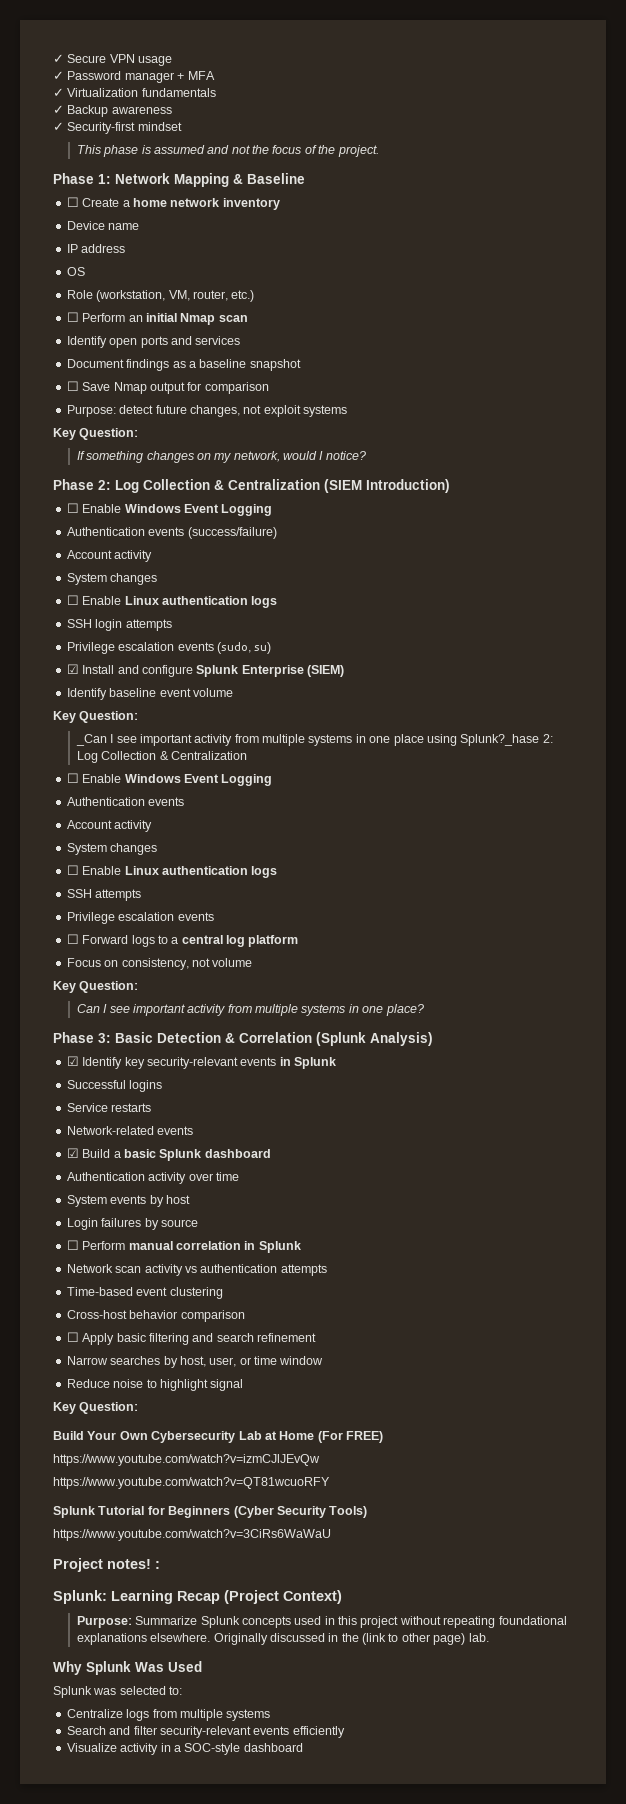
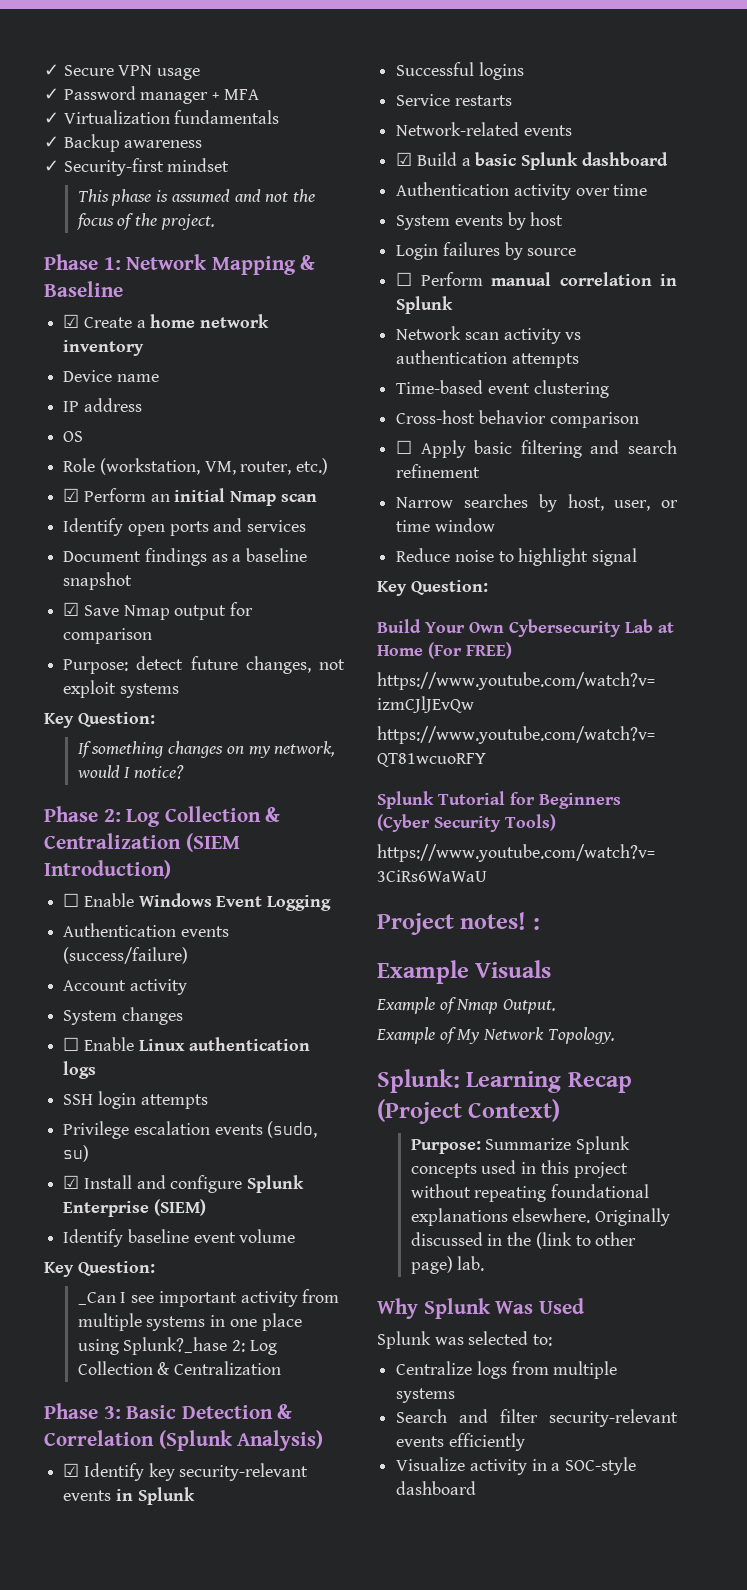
[66,197,79,207] ☐ -> [63,314,80,328] ☑
[66,312,79,322] ☐ -> [63,488,80,502] ☑
[66,381,79,391] ☐ -> [63,602,80,616] ☑
[66,773,273,786] [66,797,185,806] [66,820,153,832] [66,843,158,855] [66,865,278,878] [66,889,142,901] [66,912,214,924] [66,934,299,947] [66,958,253,970] [53,981,139,993] [76,1004,424,1016] // ☐ Enable Windows Event Logging // Authentication events // Account activity // System changes // ☐ Enable Linux authentication logs // SSH attempts // Privilege escalation events // ☐ Forward logs to a central log platform // Focus on consistency, not volume // Key Question: // Can I see important activity from multiple systems in one place? -> (282, 1368) none
(160, 1565) none -> [377,960,552,984] [376,997,557,1014] [376,1027,615,1044] // Example Visuals // Example of Nmap Output. // Example of My Network Topology.

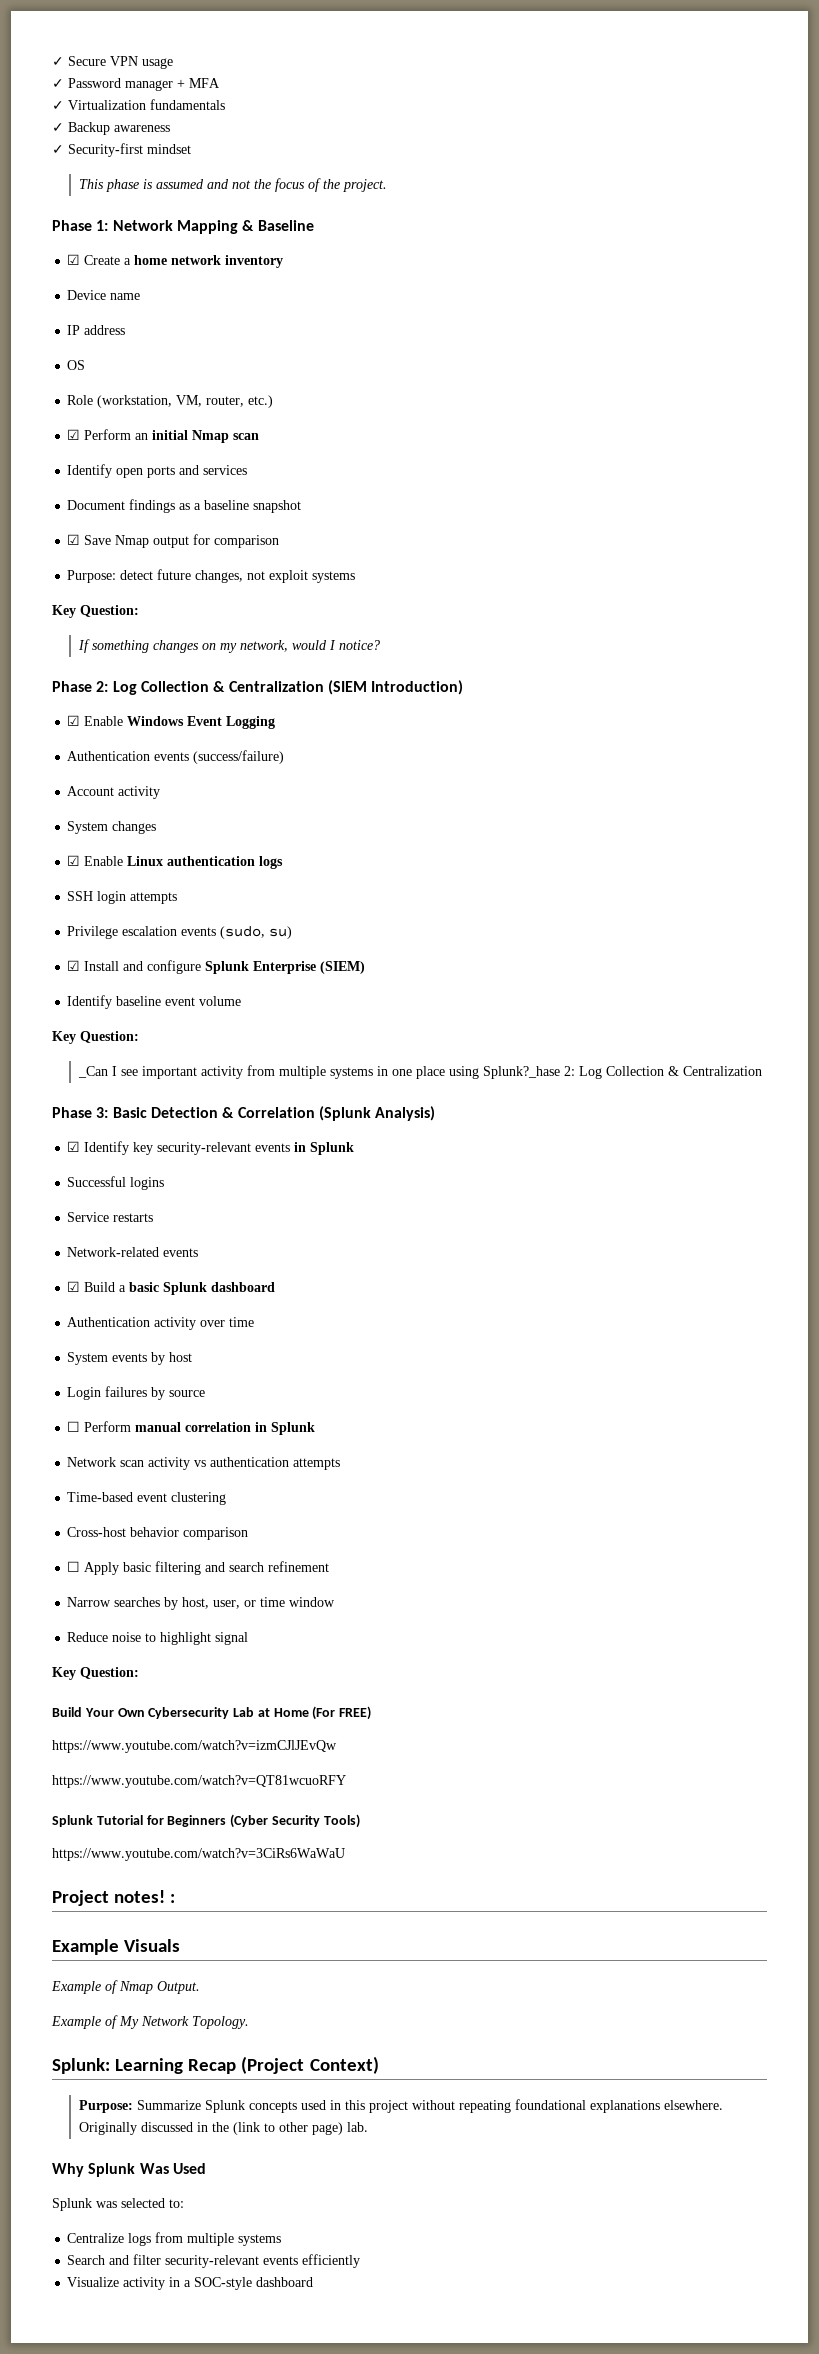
[63,893,80,907] ☐ -> [67,715,81,726] ☑
[63,1037,80,1051] ☐ -> [67,855,81,866] ☑

